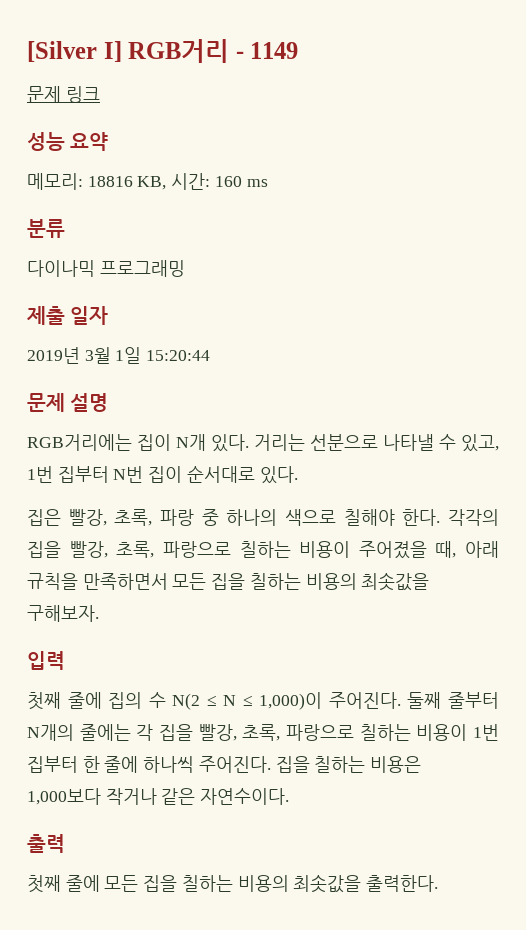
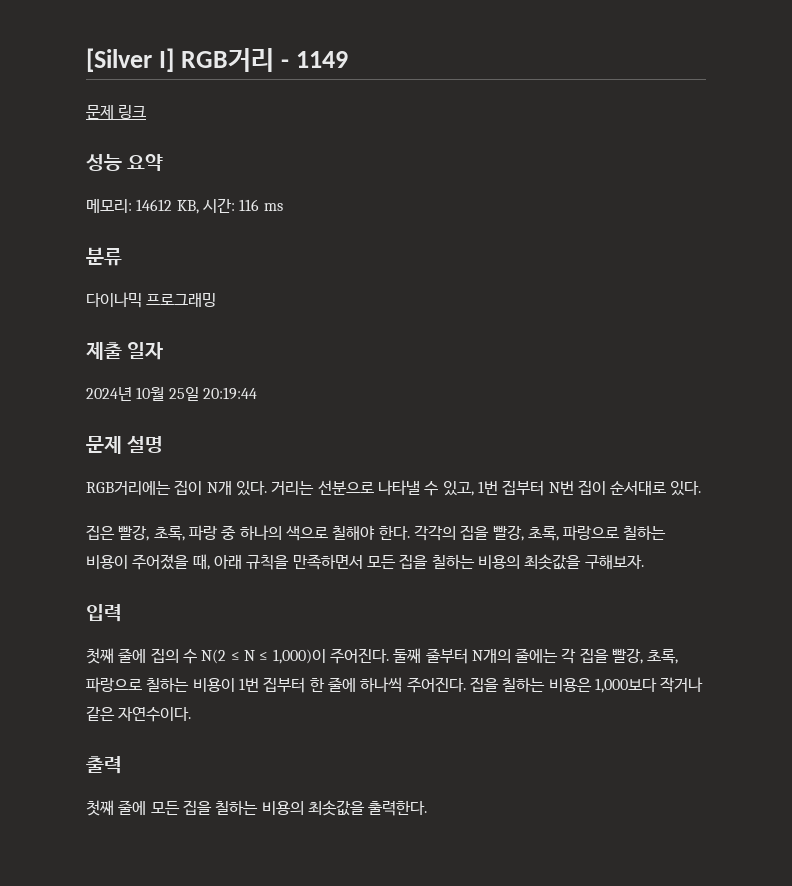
[87,176,133,187] 18816 -> [136,199,173,211] 14612
[214,176,242,187] 160 -> [239,199,260,211] 116
[27,347,211,364] 2019년 3월 1일 15:20:44 -> [86,386,257,401] 2024년 10월 25일 20:19:44

